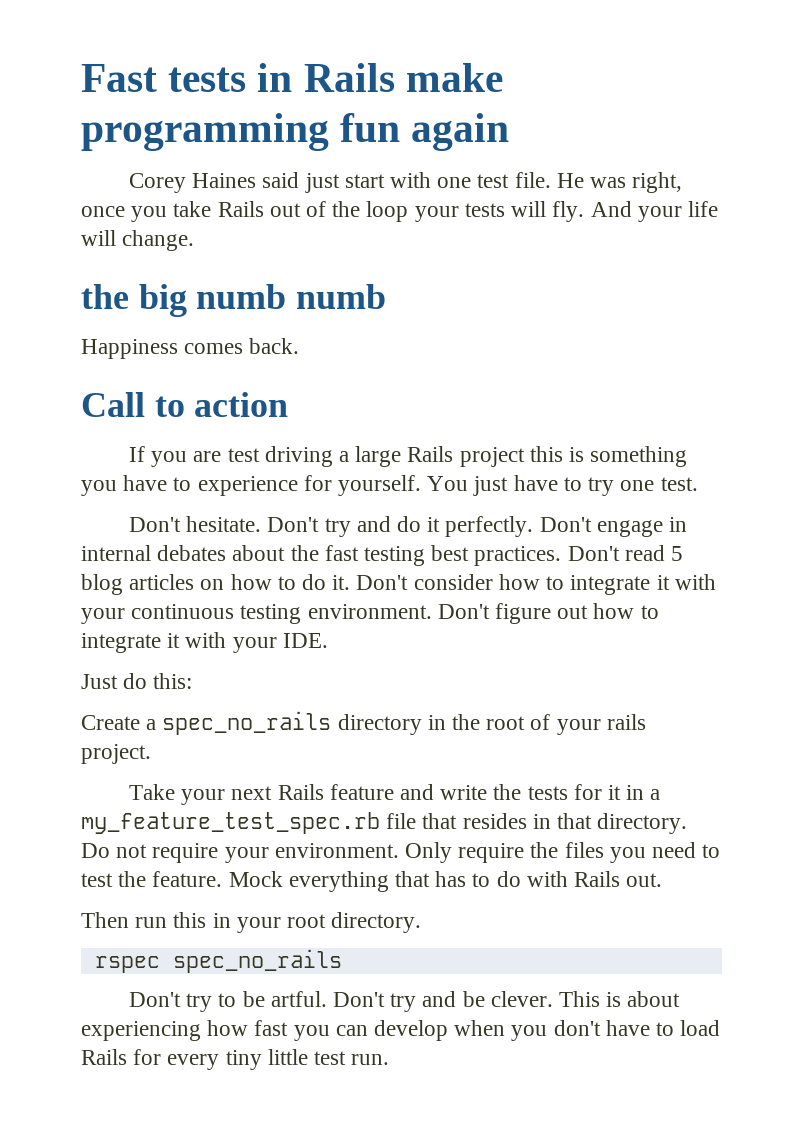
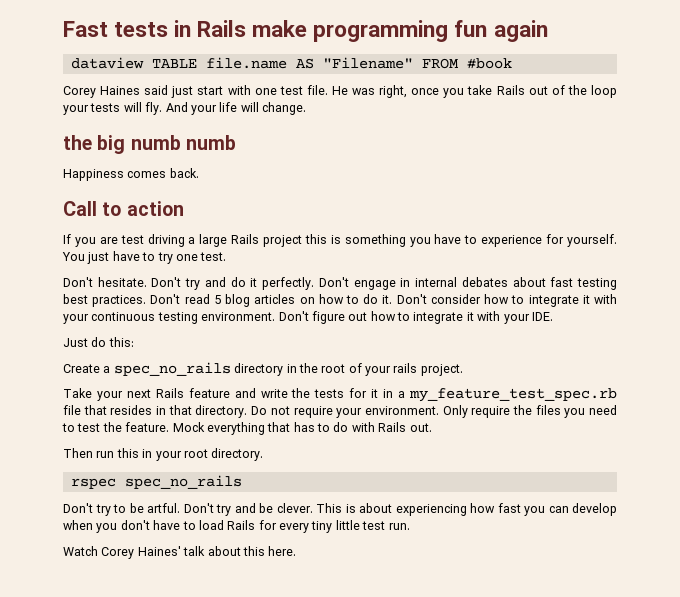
(510, 132) none -> [70,57,512,69] // dataview TABLE file.name AS "Filename" FROM #book
[290,545,319,561] the -> (546, 282) none
(390, 1059) none -> [63,546,297,559] // Watch Corey Haines' talk about this here.

